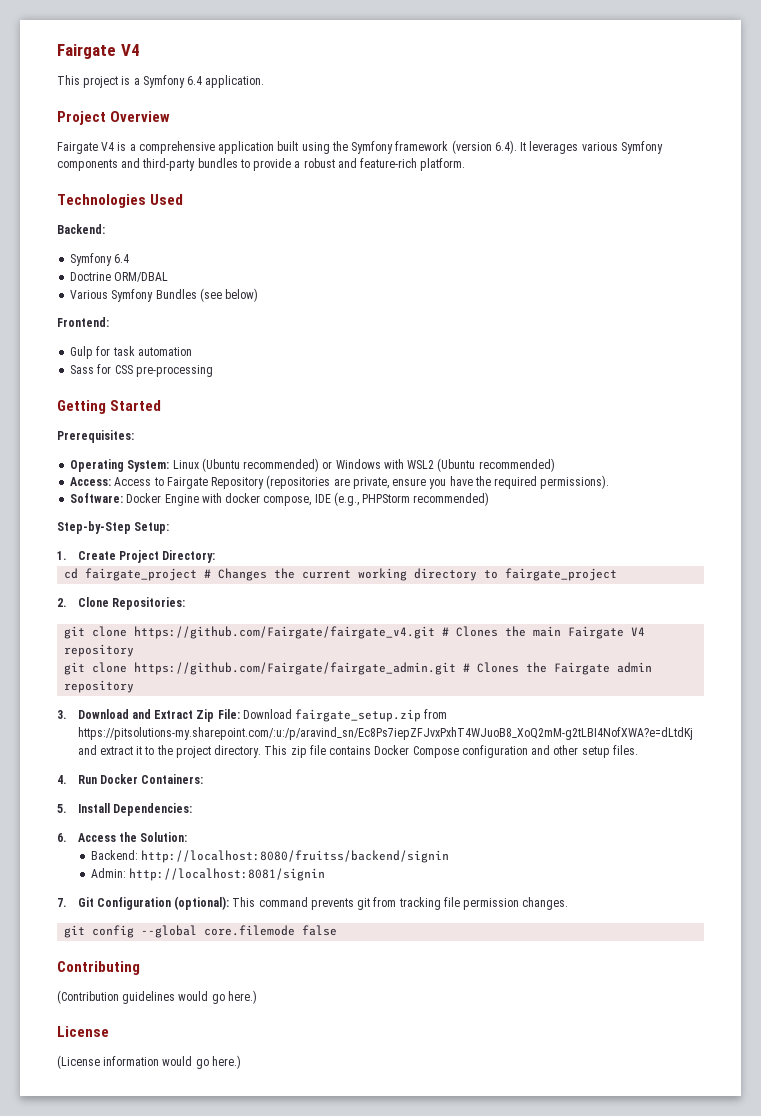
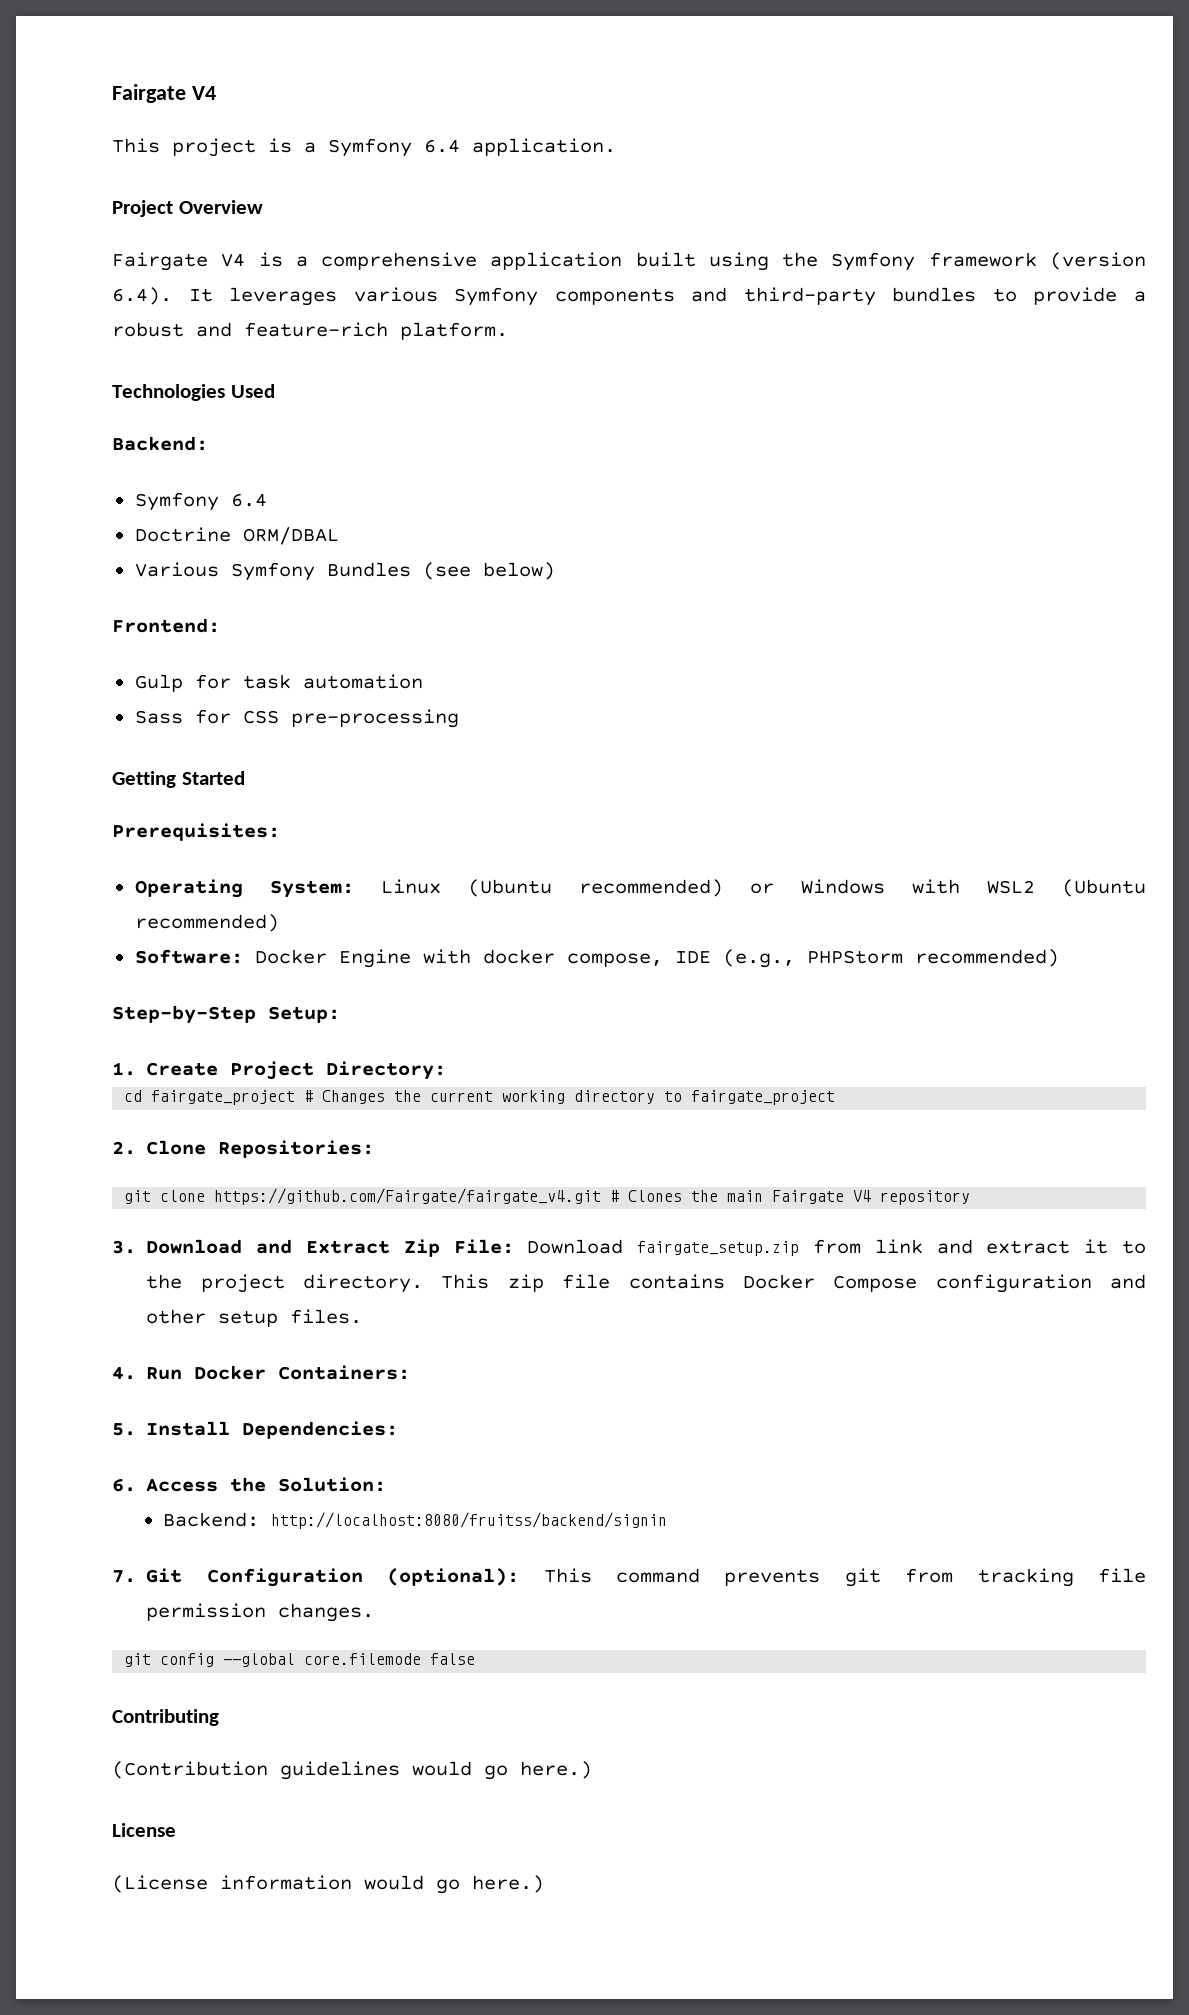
[70,475,610,489] // Access: Access to Fairgate Repository (repositories are private, ensure you have the required permissions). -> (279, 923) none
[64,662,653,675] [64,680,135,693] // git clone https://github.com/Fairgate/fairgate_admin.git # Clones the Fairgate admin repository -> (971, 1197) none
[77,727,693,740] https://pitsolutions-my.sharepoint.com/:u:/p/aravind_sn/Ec8Ps7iepZFJvxPxhT4WJuoB8_XoQ2mM-g2tLBI4NofXWA?e=dLtdKj -> [874,1239,923,1254] link
[90,868,326,881] // Admin: http://localhost:8081/signin -> (667, 1520) none

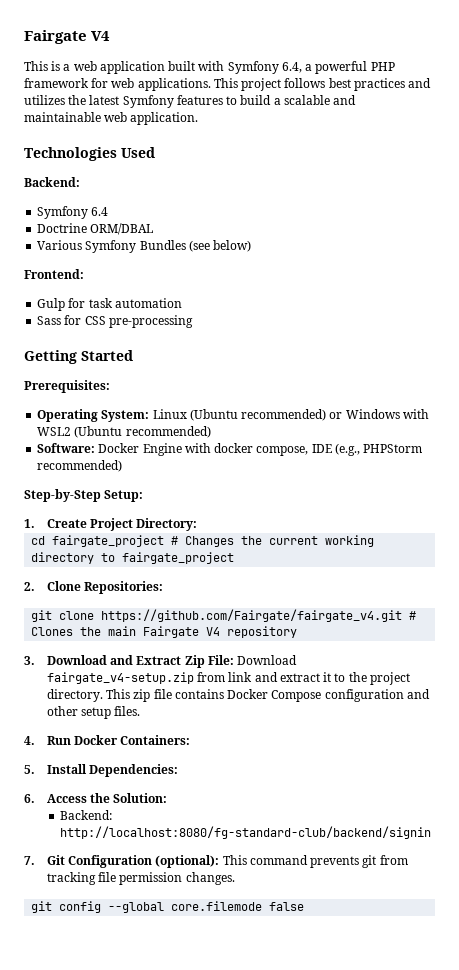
[172,138,616,157] [112,200,263,217] [112,252,1146,271] [112,287,1146,306] [112,322,508,340] project is a Symfony 6.4 application. // Project Overview // Fairgate V4 is a comprehensive application built using the Symfony framework (version 6.4). It leverages various Symfony components and third-party bundles to provide a robust and feature-rich platform. -> [51,61,395,74] [24,78,432,91] [24,95,357,108] [24,112,199,125] is a web application built with Symfony 6.4, a powerful PHP framework for web applications. This project follows best practices and utilizes the latest Symfony features to build a scalable and maintainable web application.
[637,1241,800,1256] fairgate_setup.zip -> [46,672,194,684] fairgate_v4-setup.zip
[270,1512,667,1529] http://localhost:8080/fruitss/backend/signin -> [60,826,432,839] http://localhost:8080/fg-standard-club/backend/signin
[112,1709,219,1726] [112,1761,592,1780] [112,1823,176,1837] [112,1875,544,1894] // Contributing // (Contribution guidelines would go here.) // License // (License information would go here.) -> (305, 906) none

